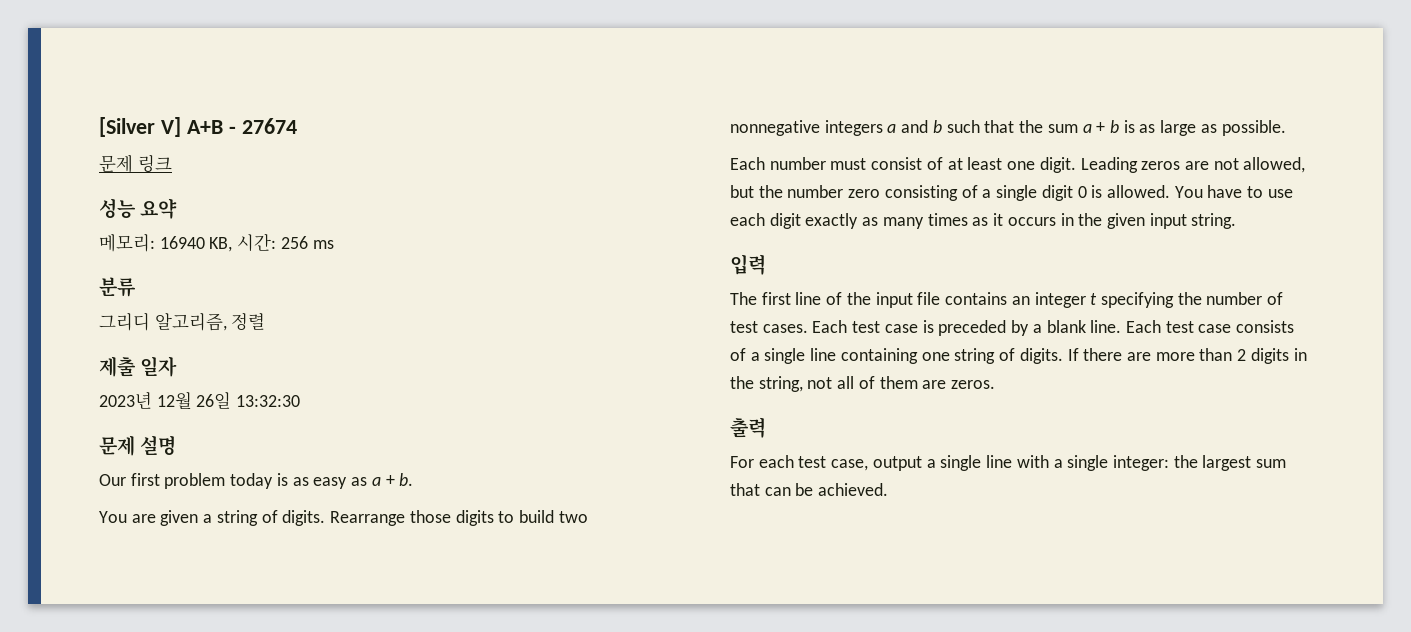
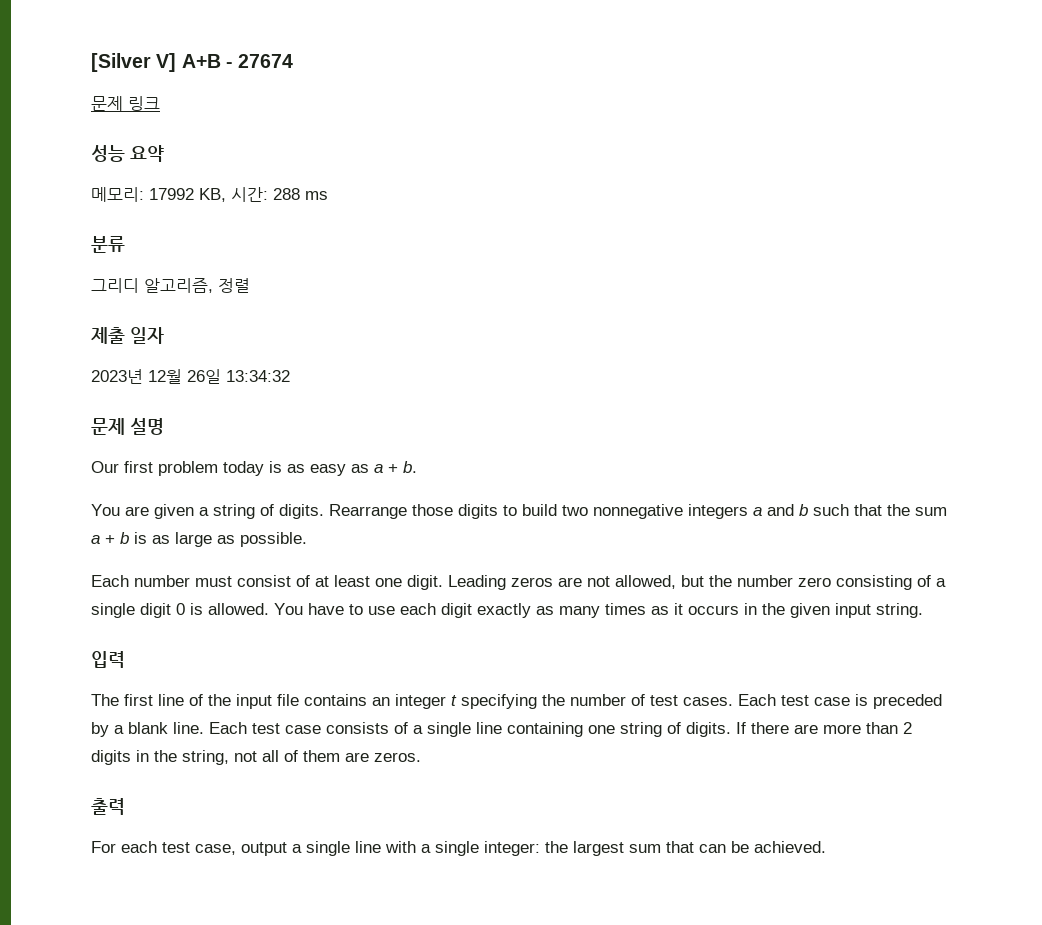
[159,236,205,249] 16940 -> [149,188,194,200] 17992
[280,236,308,249] 256 -> [273,188,300,200] 288
[236,395,301,407] 13:32:30 -> [226,370,290,382] 13:34:32

